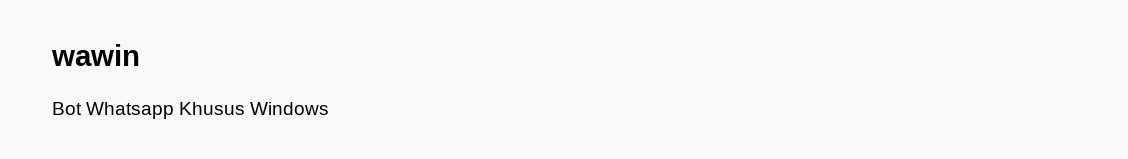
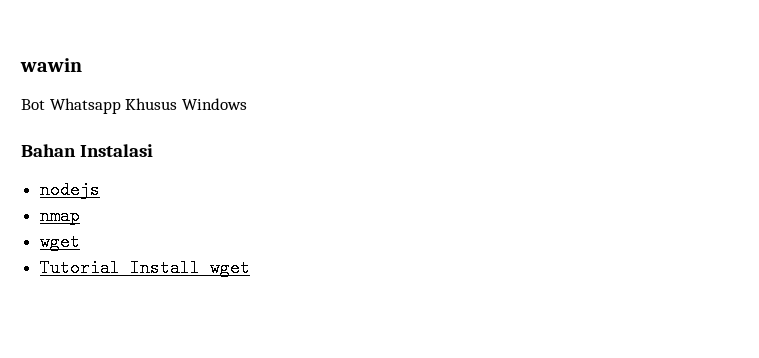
(330, 108) none -> [21,144,153,157] [39,181,100,199] [39,207,80,225] [39,233,80,251] [39,259,250,277] // Bahan Instalasi // nodejs // nmap // wget // Tutorial Install wget

